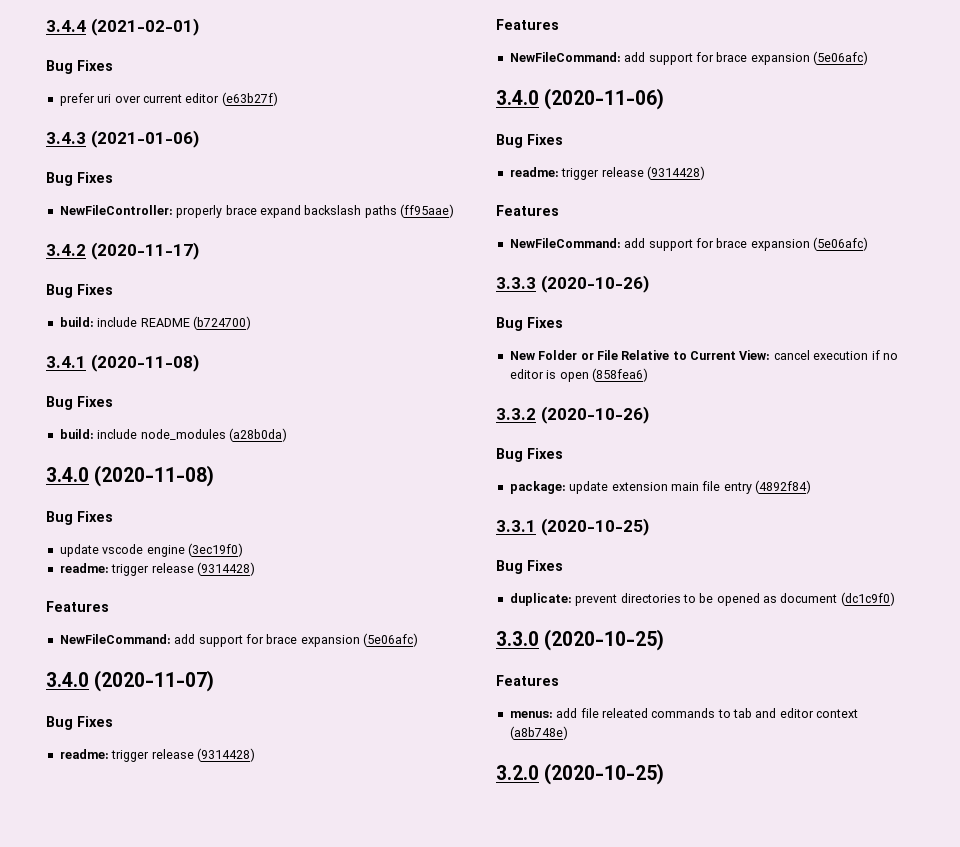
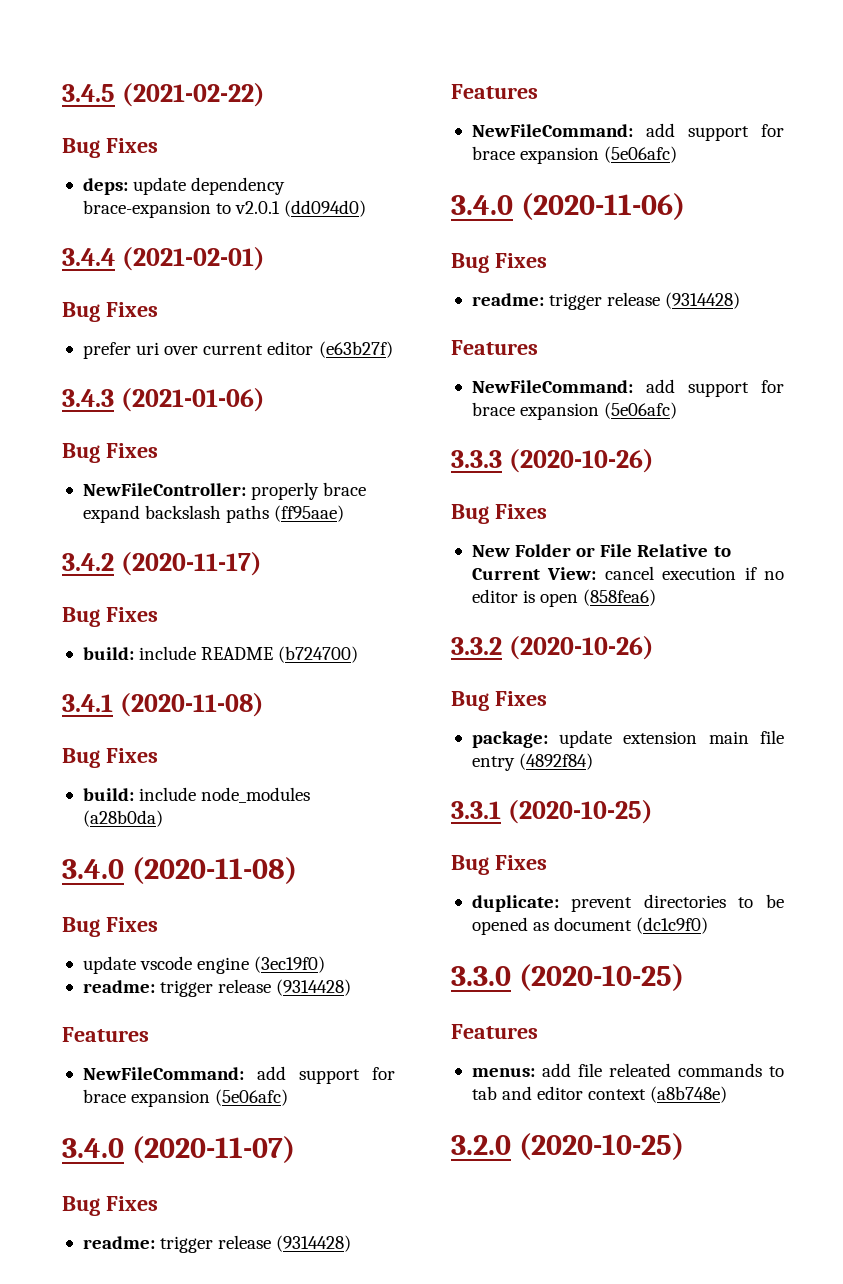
(46, 26) none -> [62,83,265,107] [62,138,158,158] [82,177,286,195] [82,200,367,218] 3.4.5 (2021-02-22) // Bug Fixes // deps: update dependency brace-expansion to v2.0.1 (dd094d0) //

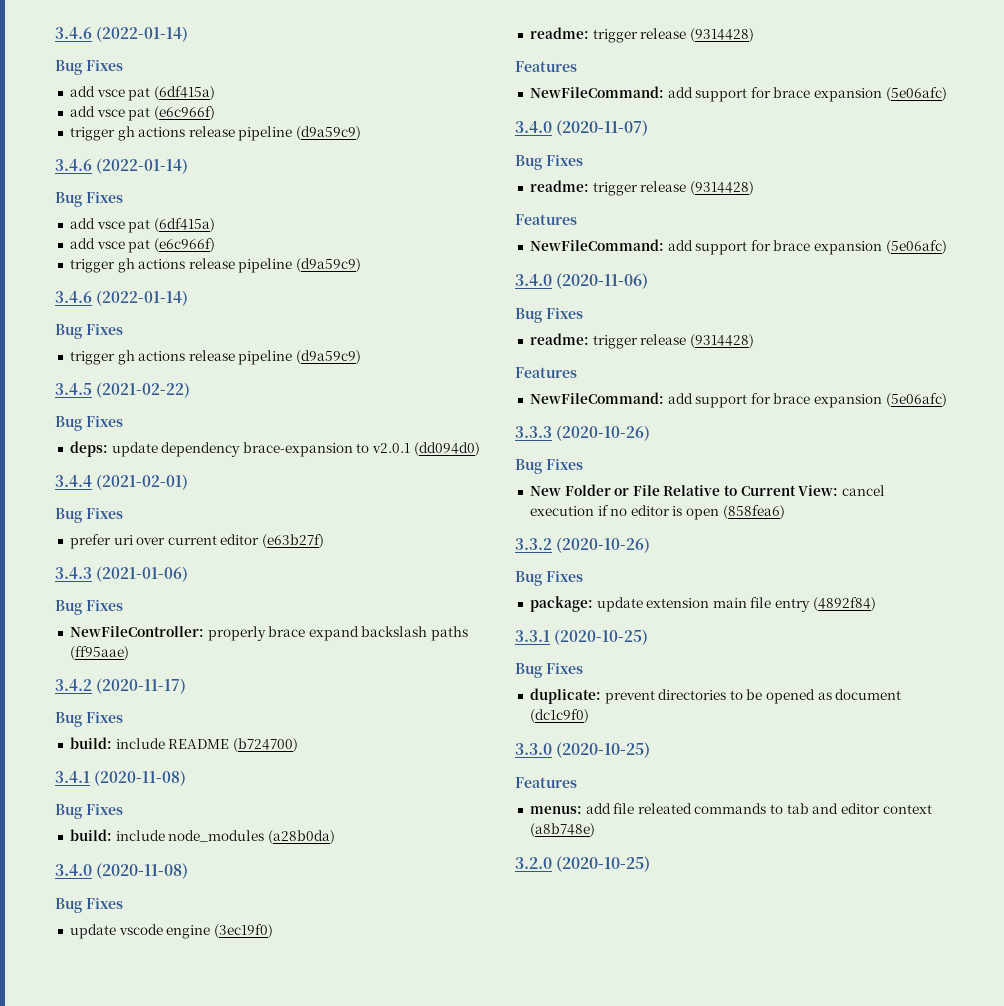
(62, 93) none -> [55,26,189,42] [55,59,123,75] [69,86,215,101] [69,106,215,121] [69,126,362,141] [55,158,189,174] [55,191,123,207] [69,218,215,233] [69,238,215,253] [69,258,362,273] [55,290,189,306] [55,323,123,339] [69,350,362,365] 3.4.6 (2022-01-14) // Bug Fixes // add vsce pat (6df415a) // add vsce pat (e6c966f) // trigger gh actions release pipeline (d9a59c9) // 3.4.6 (2022-01-14) // Bug Fixes // add vsce pat (6df415a) // add vsce pat (e6c966f) // trigger gh actions release pipeline (d9a59c9) // 3.4.6 (2022-01-14) // Bug Fixes // trigger gh actions release pipeline (d9a59c9) //

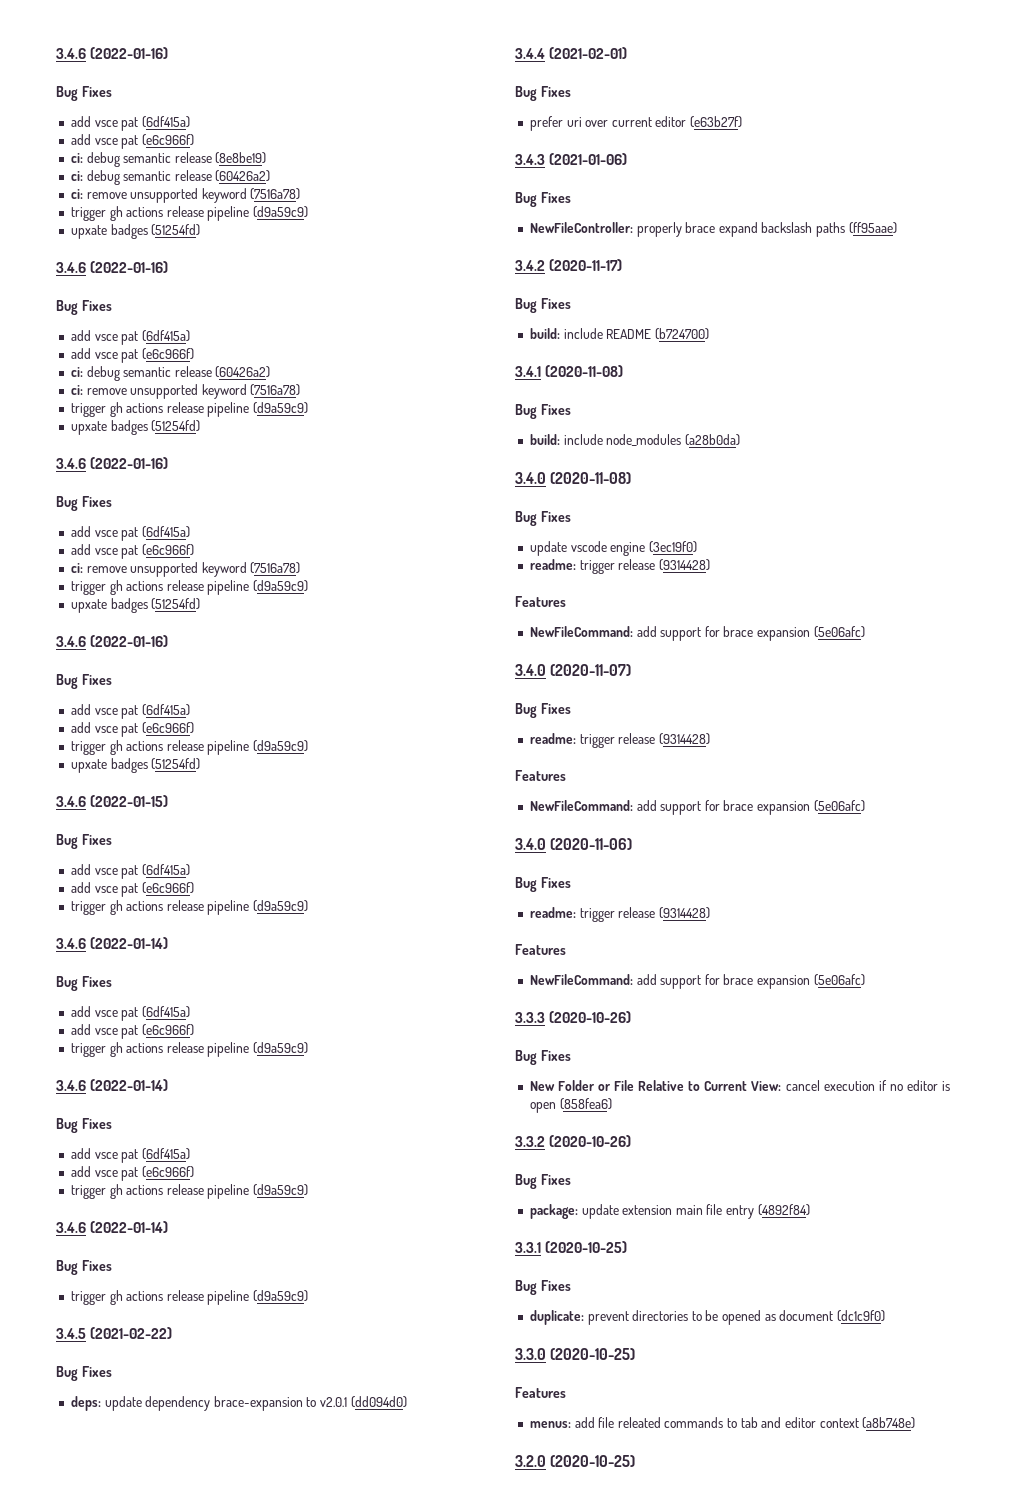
[55,27,92,39] 3.4.6 -> [56,47,169,59] [56,86,112,101] [70,116,190,131] [70,134,194,149] [70,152,267,167] [70,170,271,185] [70,188,301,203] [70,206,309,221] [70,224,201,239] [56,261,169,273] [56,300,112,315] [70,330,190,345] [70,348,194,363] [70,366,271,381] [70,384,301,399] [70,402,309,417] [70,420,201,435] [56,457,169,469] [56,496,112,511] [70,526,190,541] [70,544,194,559] [70,562,301,577] [70,580,309,595] [70,598,201,613] [56,635,169,647] [56,674,112,689] [70,704,190,719] [70,722,194,737] [70,740,309,755] [70,758,201,773] [56,795,169,807] [56,834,112,849] [70,864,190,879] [70,882,194,897] [70,900,309,915] [56,938,86,949] 3.4.6 (2022-01-16) // Bug Fixes // add vsce pat (6df415a) // add vsce pat (e6c966f) // ci: debug semantic release (8e8be19) // ci: debug semantic release (60426a2) // ci: remove unsupported keyword (7516a78) // trigger gh actions release pipeline (d9a59c9) // upxate badges (51254fd) // 3.4.6 (2022-01-16) // Bug Fixes // add vsce pat (6df415a) // add vsce pat (e6c966f) // ci: debug semantic release (60426a2) // ci: remove unsupported keyword (7516a78) // trigger gh actions release pipeline (d9a59c9) // upxate badges (51254fd) // 3.4.6 (2022-01-16) // Bug Fixes // add vsce pat (6df415a) // add vsce pat (e6c966f) // ci: remove unsupported keyword (7516a78) // trigger gh actions release pipeline (d9a59c9) // upxate badges (51254fd) // 3.4.6 (2022-01-16) // Bug Fixes // add vsce pat (6df415a) // add vsce pat (e6c966f) // trigger gh actions release pipeline (d9a59c9) // upxate badges (51254fd) // 3.4.6 (2022-01-15) // Bug Fixes // add vsce pat (6df415a) // add vsce pat (e6c966f) // trigger gh actions release pipeline (d9a59c9) // 3.4.6

